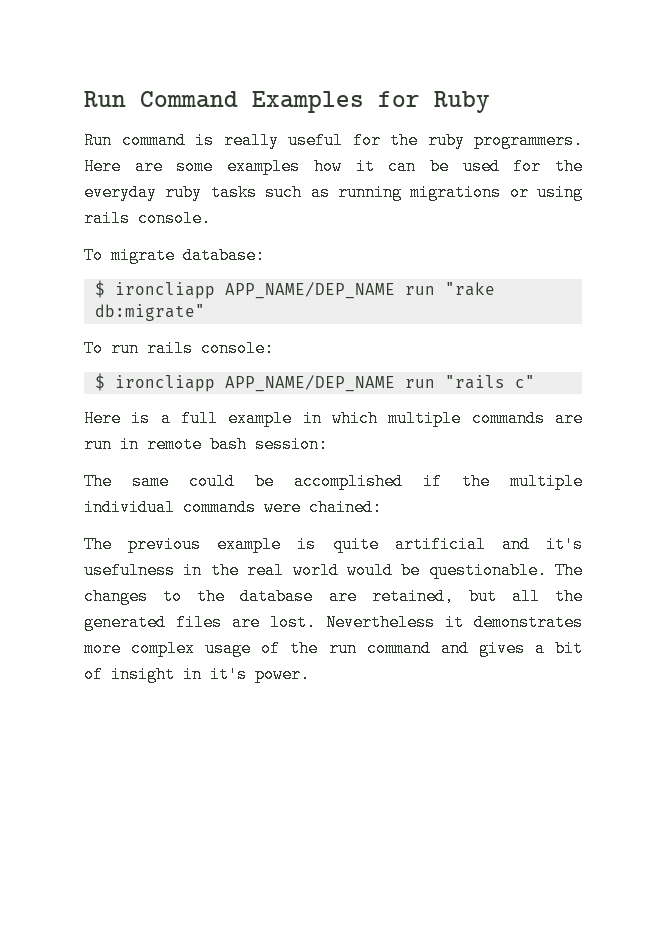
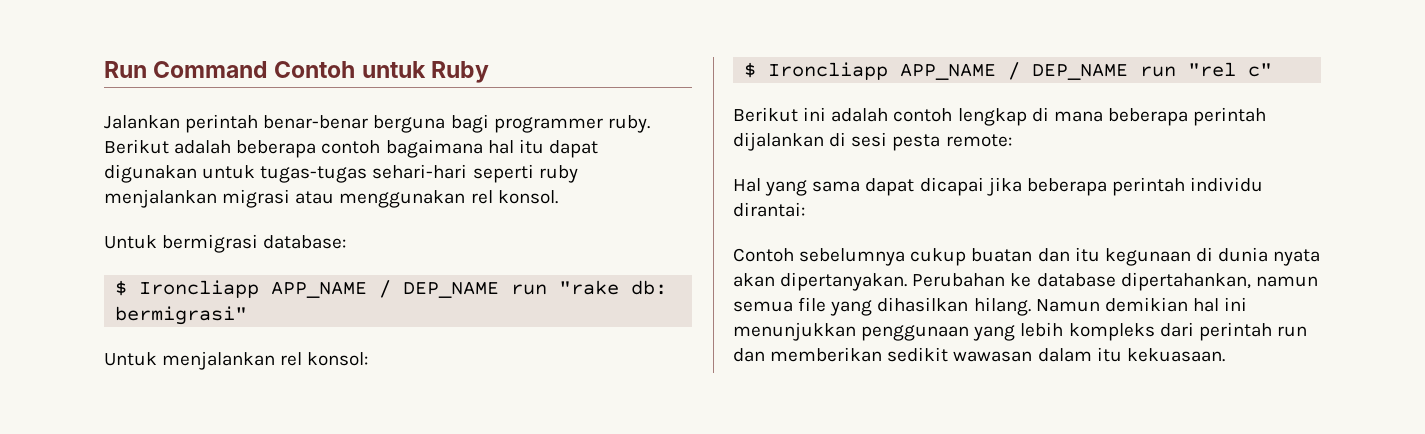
[252,91,420,113] Examples for -> [274,61,426,78] Contoh untuk
[84,132,583,149] [84,158,583,175] [84,184,583,201] [84,210,211,227] [84,247,265,264] [94,280,495,299] [94,304,205,321] [84,340,274,357] [94,373,535,392] [84,410,583,427] [84,436,328,453] [84,473,583,490] [84,499,382,516] [84,536,583,553] [84,562,583,579] [84,588,583,605] [84,614,583,631] [84,640,584,657] [84,666,310,683] Run command is really useful for the ruby programmers. Here are some examples how it can be used for the everyday ruby tasks such as running migrations or using rails console. // To migrate database: // $ ironcliapp APP_NAME/DEP_NAME run "rake db:migrate" // To run rails console: // $ ironcliapp APP_NAME/DEP_NAME run "rails c" // Here is a full example in which multiple commands are run in remote bash session: // The same could be accomplished if the multiple individual commands were chained: // The previous example is quite artificial and it's usefulness in the real world would be questionable. The changes to the database are retained, but all the generated files are lost. Nevertheless it demonstrates more complex usage of the run command and gives a bit of insight in it's power. -> [104,114,650,133] [104,139,598,158] [104,164,578,183] [104,189,558,208] [104,234,347,253] [115,280,668,298] [115,306,248,325] [104,351,369,370] [744,62,1273,80] [733,107,1267,126] [733,132,1012,151] [733,177,1264,196] [733,202,805,217] [733,247,1321,266] [733,272,1318,291] [733,297,1248,316] [733,322,1307,341] [733,347,1225,362] Jalankan perintah benar-benar berguna bagi programmer ruby. Berikut adalah beberapa contoh bagaimana hal itu dapat digunakan untuk tugas-tugas sehari-hari seperti ruby menjalankan migrasi atau menggunakan rel konsol. // Untuk bermigrasi database: // $ Ironcliapp APP_NAME / DEP_NAME run "rake db: bermigrasi" // Untuk menjalankan rel konsol: // $ Ironcliapp APP_NAME / DEP_NAME run "rel c" // Berikut ini adalah contoh lengkap di mana beberapa perintah dijalankan di sesi pesta remote: // Hal yang sama dapat dicapai jika beberapa perintah individu dirantai: // Contoh sebelumnya cukup buatan dan itu kegunaan di dunia nyata akan dipertanyakan. Perubahan ke database dipertahankan, namun semua file yang dihasilkan hilang. Namun demikian hal ini menunjukkan penggunaan yang lebih kompleks dari perintah run dan memberikan sedikit wawasan dalam itu kekuasaan.

